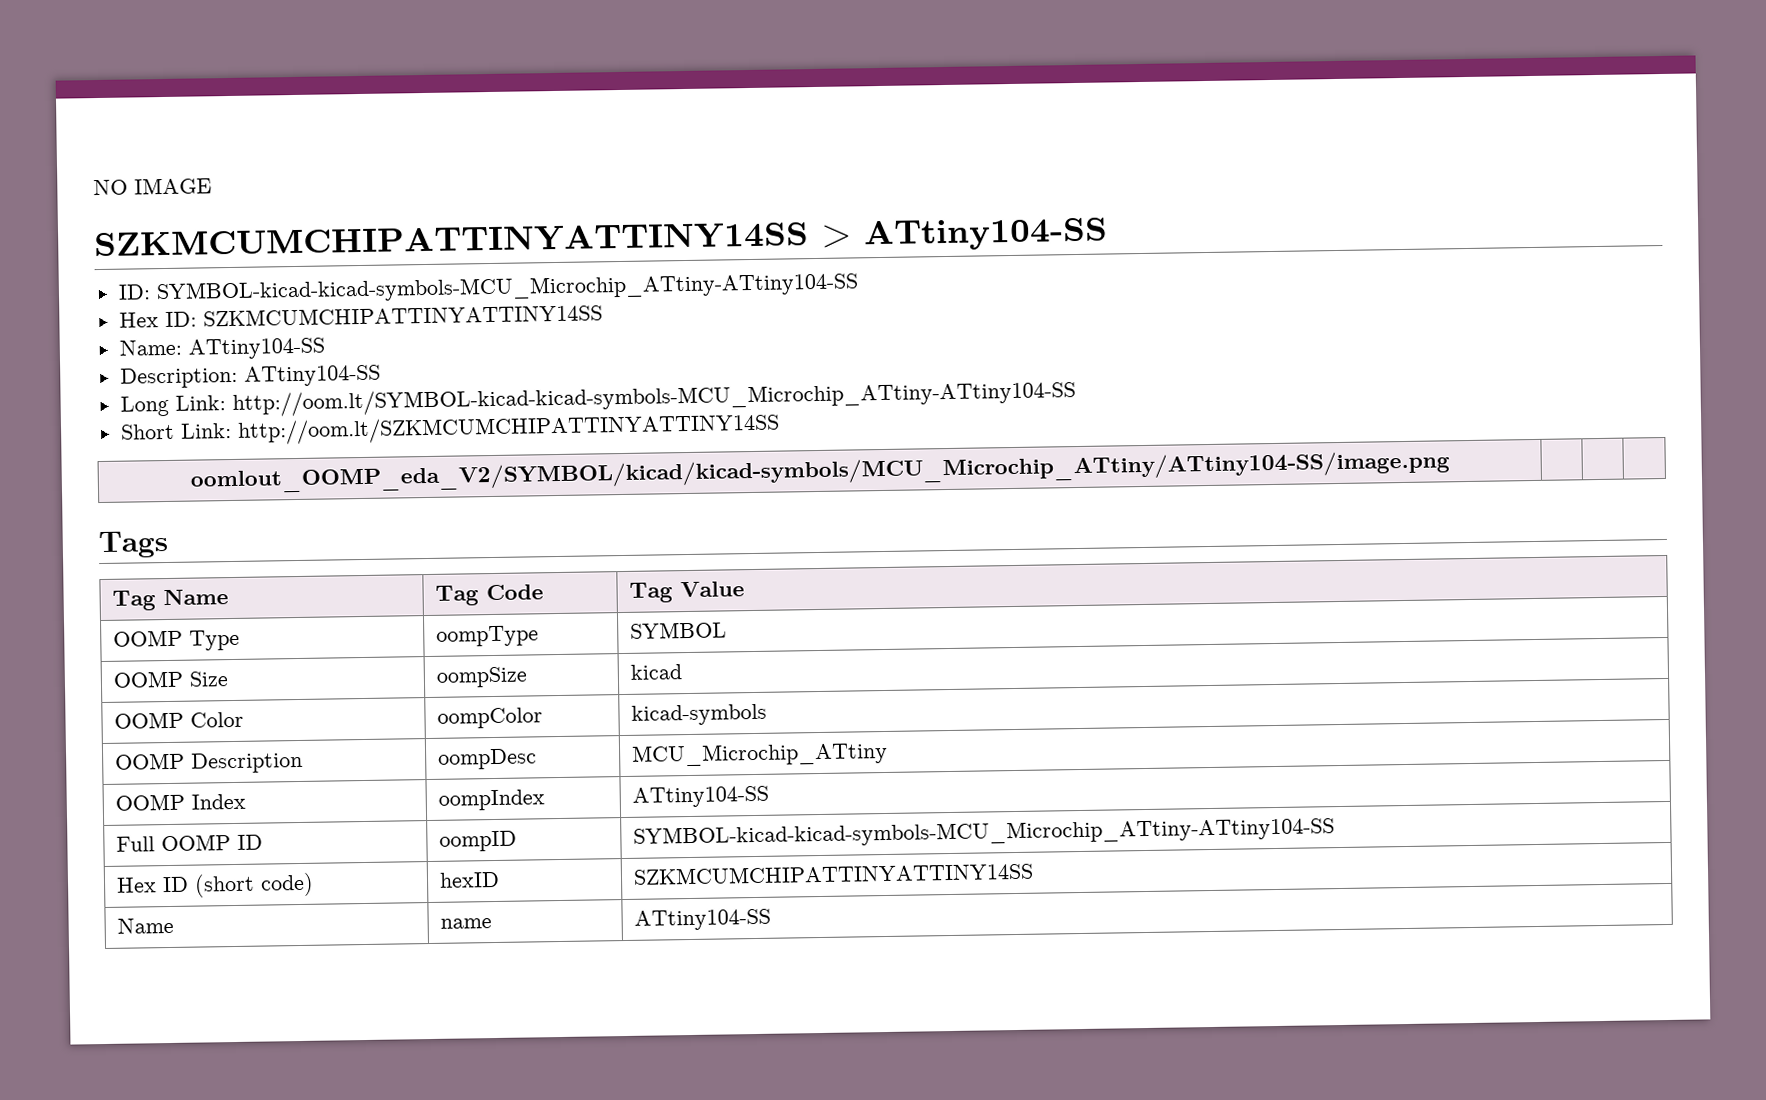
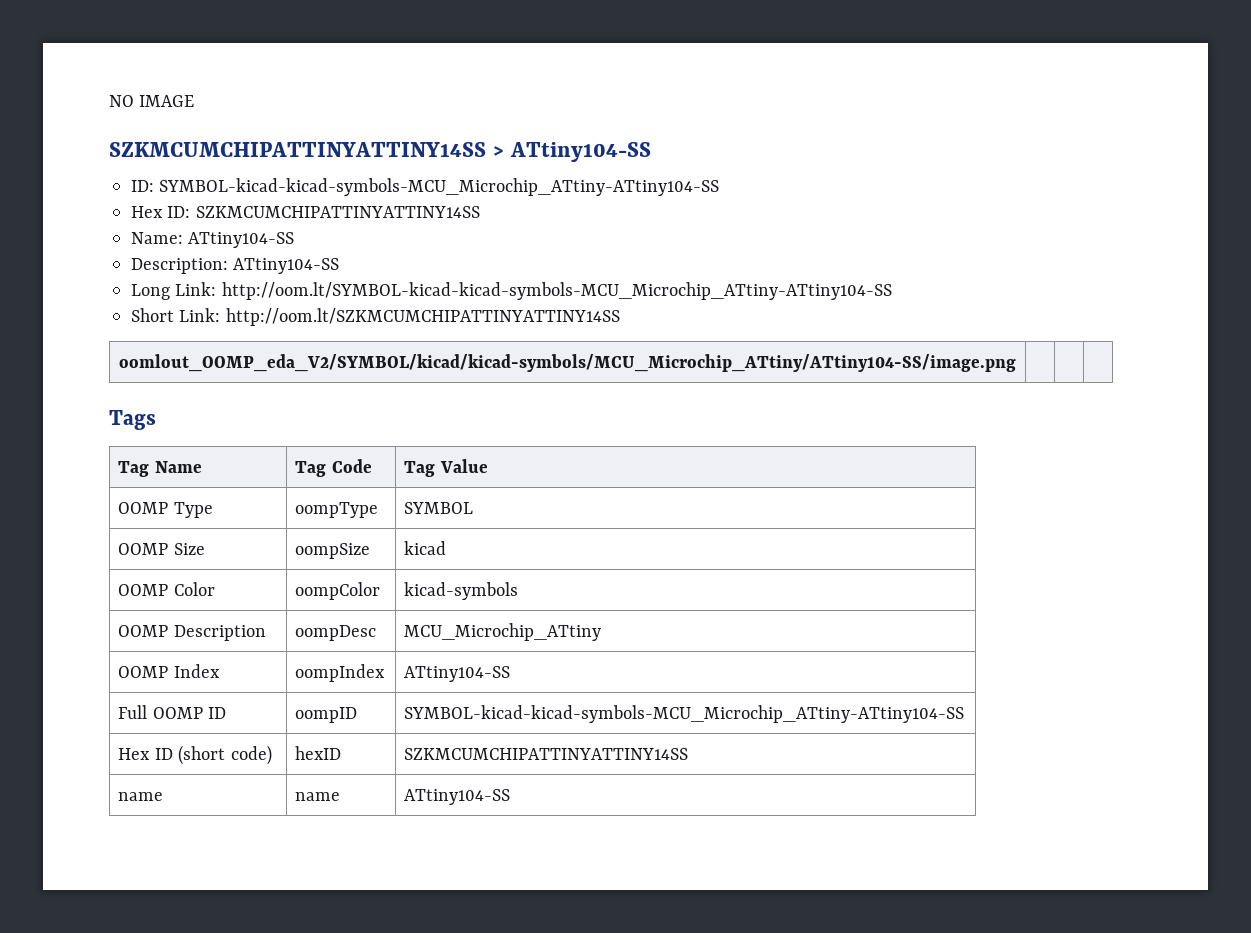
[116,917,174,934] Name -> [118,792,164,801] name

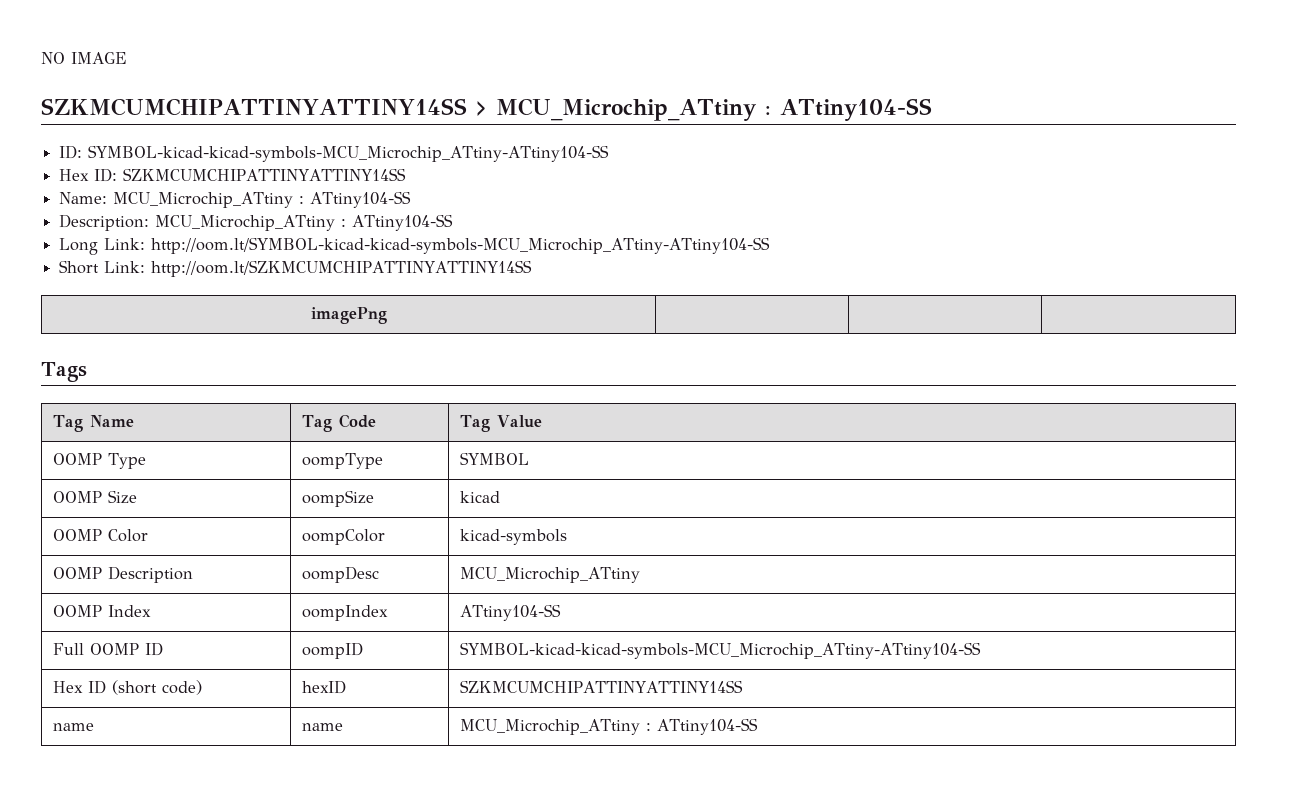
(504, 151) none -> [495,98,771,121] MCU_Microchip_ATtiny :
(183, 238) none -> [113,192,305,208] MCU_Microchip_ATtiny :
(228, 266) none -> [155,215,347,231] MCU_Microchip_ATtiny :
[118,354,1016,372] oomlout_OOMP_eda_V2/SYMBOL/kicad/kicad-symbols/MCU_Microchip_ATtiny/ATtiny104-SS/image.png -> [310,307,387,324] imagePng
(341, 796) none -> [459,719,651,735] MCU_Microchip_ATtiny :

